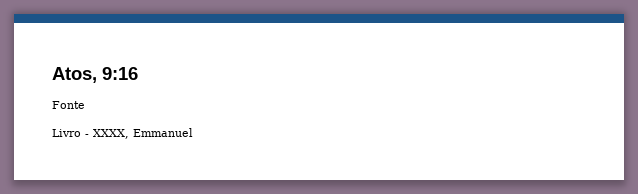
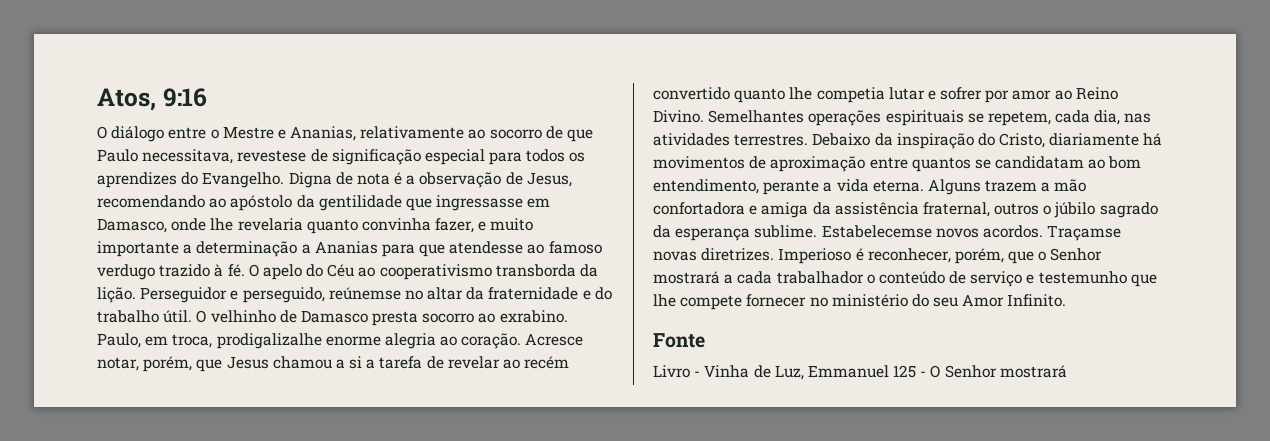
[52,101,85,109] [52,128,193,139] Fonte // Livro - XXXX, Emmanuel -> [97,126,594,142] [97,149,586,165] [97,172,572,188] [97,195,551,211] [97,218,534,234] [97,241,602,257] [97,264,599,280] [97,287,612,303] [97,310,568,326] [97,333,584,349] [97,356,570,372] [653,87,1118,103] [653,110,1152,126] [653,133,1163,149] [653,156,1142,172] [653,179,1087,195] [653,202,1158,218] [653,225,1122,241] [653,248,1103,264] [653,271,1157,287] [653,294,1067,310] [653,333,705,348] [653,365,1067,380] O diálogo entre o Mestre e Ananias, relativamente ao socorro de que Paulo necessitava, revestese de significação especial para todos os aprendizes do Evangelho. Digna de nota é a observação de Jesus, recomendando ao apóstolo da gentilidade que ingressasse em Damasco, onde lhe revelaria quanto convinha fazer, e muito importante a determinação a Ananias para que atendesse ao famoso verdugo trazido à fé. O apelo do Céu ao cooperativismo transborda da lição. Perseguidor e perseguido, reúnemse no altar da fraternidade e do trabalho útil. O velhinho de Damasco presta socorro ao exrabino. Paulo, em troca, prodigalizalhe enorme alegria ao coração. Acresce notar, porém, que Jesus chamou a si a tarefa de revelar ao recém convertido quanto lhe competia lutar e sofrer por amor ao Reino Divino. Semelhantes operações espirituais se repetem, cada dia, nas atividades terrestres. Debaixo da inspiração do Cristo, diariamente há movimentos de aproximação entre quantos se candidatam ao bom entendimento, perante a vida eterna. Alguns trazem a mão confortadora e amiga da assistência fraternal, outros o júbilo sagrado da esperança sublime. Estabelecemse novos acordos. Traçamse novas diretrizes. Imperioso é reconhecer, porém, que o Senhor mostrará a cada trabalhador o conteúdo de serviço e testemunho que lhe compete fornecer no ministério do seu Amor Infinito. // Fonte // Livro - Vinha de Luz, Emmanuel 125 - O Senhor mostrará

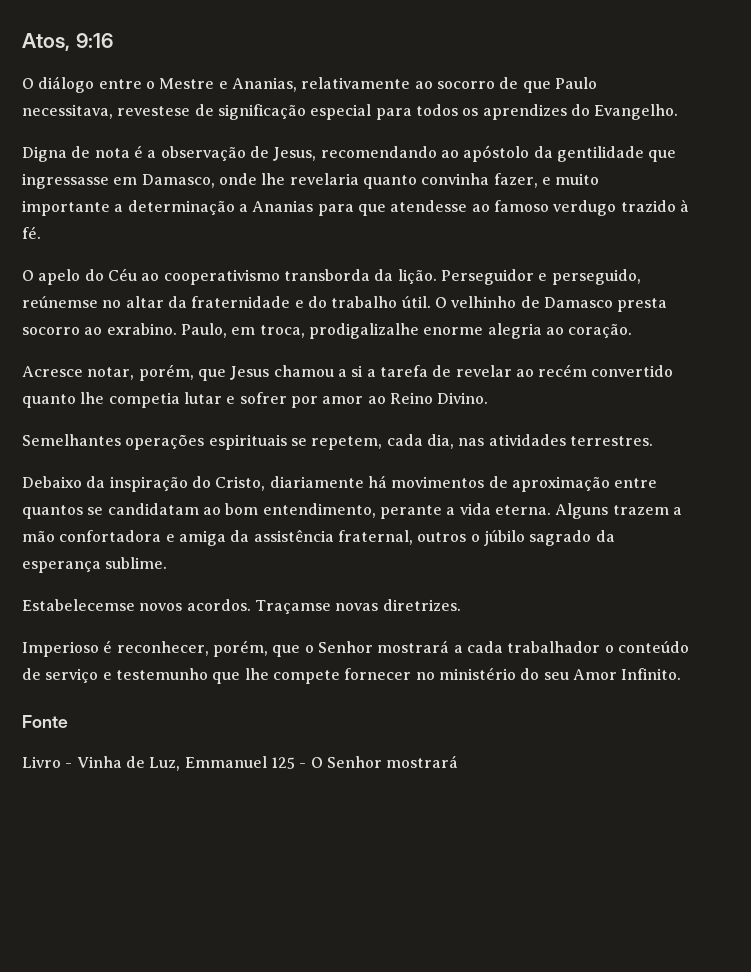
(285, 180) none -> (679, 112) //
(245, 270) none -> (41, 232) //
(522, 341) none -> (633, 331) //
(704, 116) none -> (489, 398) //
(809, 140) none -> (653, 441) //
(818, 231) none -> (168, 563) //
(775, 254) none -> (461, 605) //

